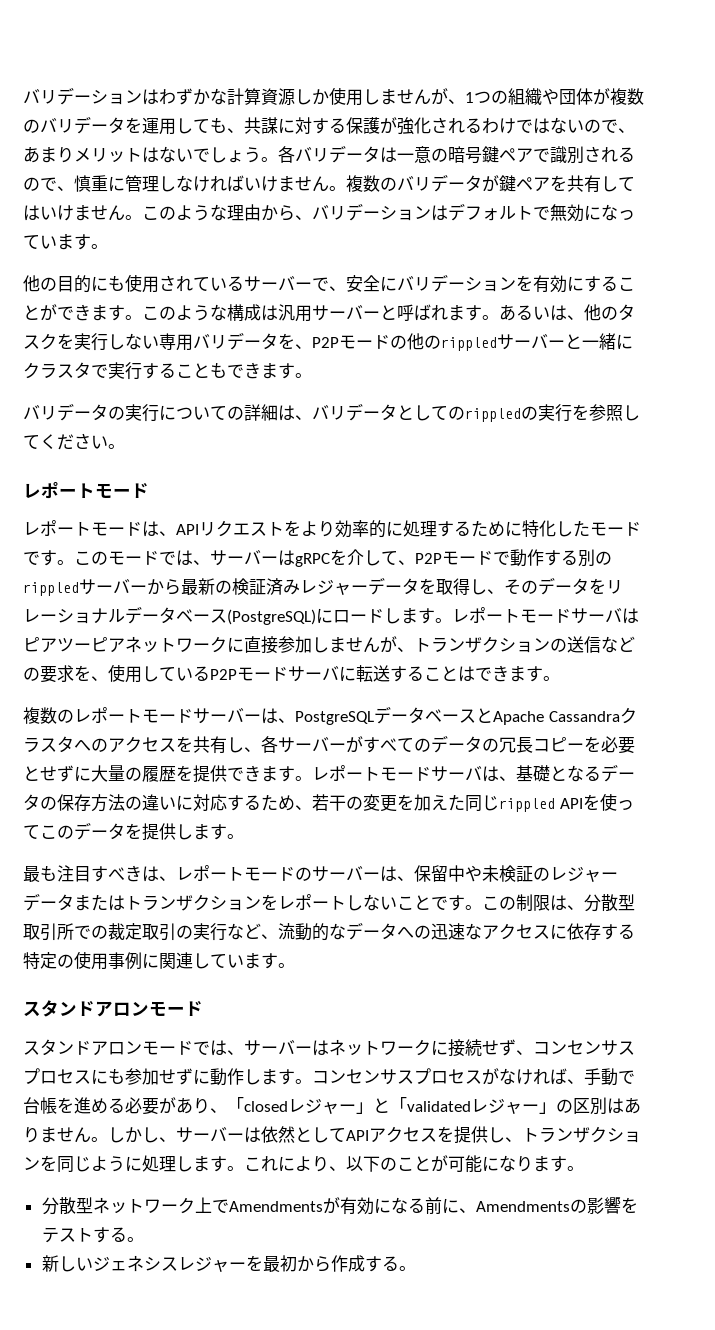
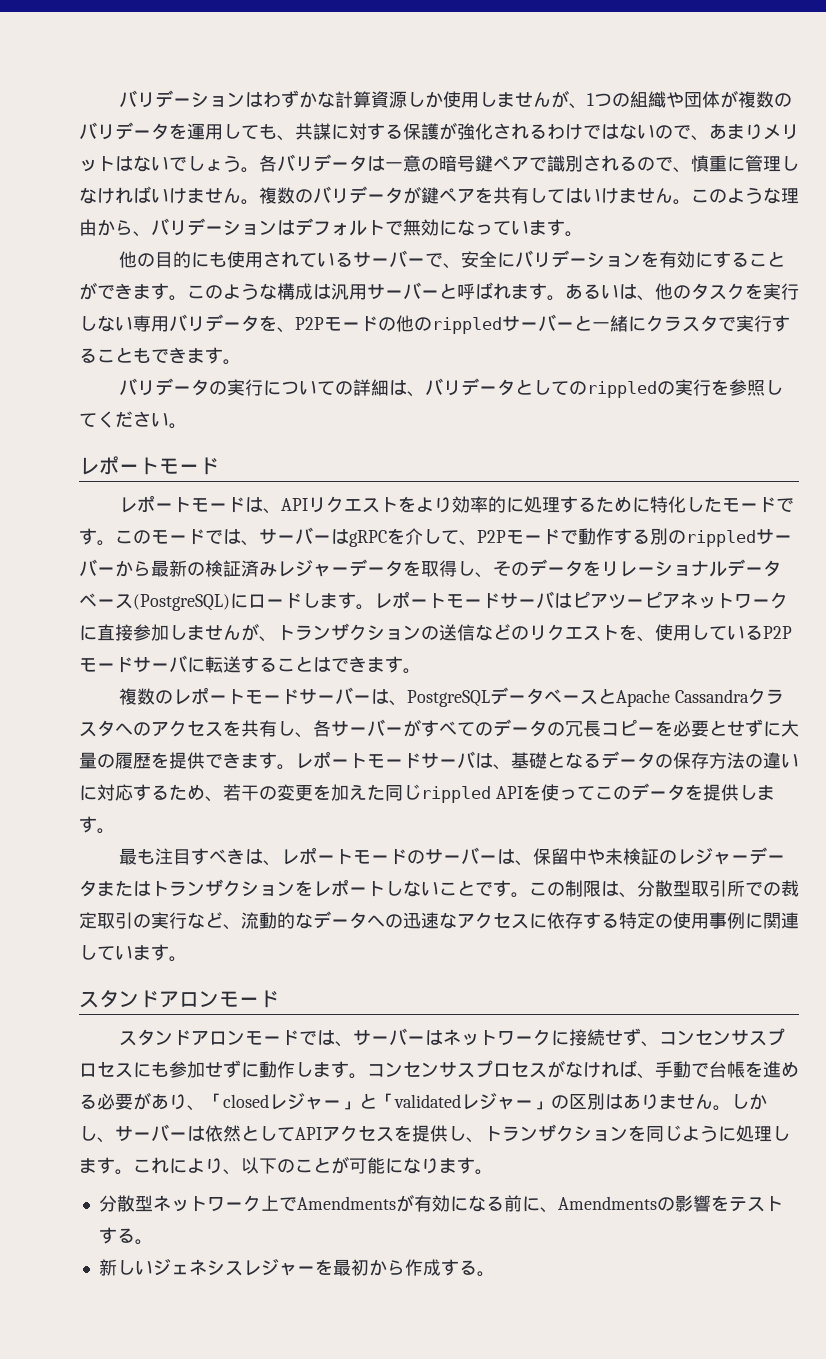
[40,665,74,683] 要求 -> [529,624,619,641] リクエスト

